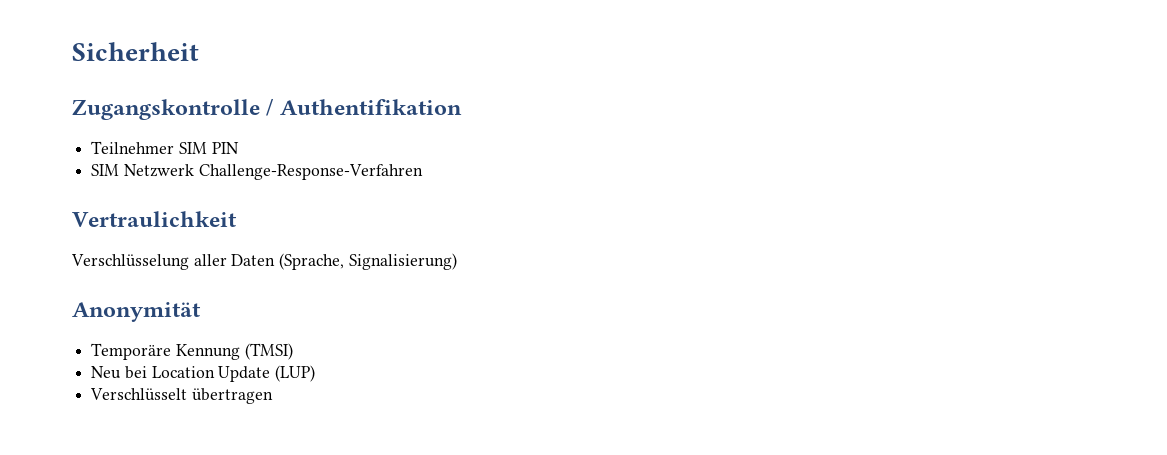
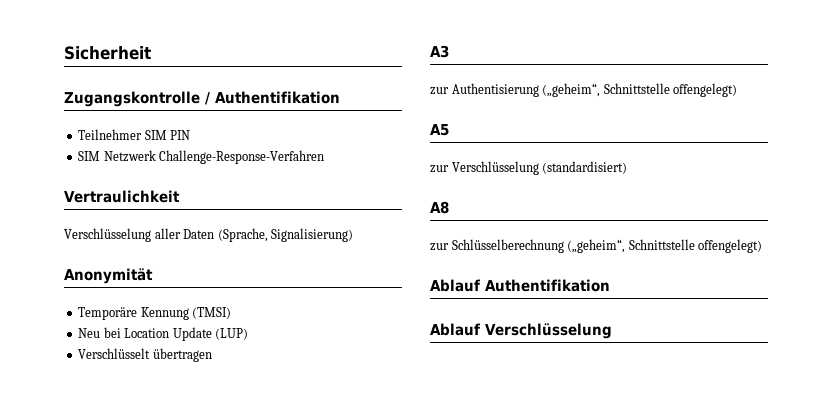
(273, 396) none -> [430,45,449,58] [430,83,738,97] [430,124,449,136] [430,161,628,175] [430,201,449,214] [430,239,763,253] [430,279,610,292] [430,323,612,339] // A3 // zur Authentisierung („geheim“, Schnittstelle offengelegt) // A5 // zur Verschlüsselung (standardisiert) // A8 // zur Schlüsselberechnung („geheim“, Schnittstelle offengelegt) // Ablauf Authentifikation // Ablauf Verschlüsselung

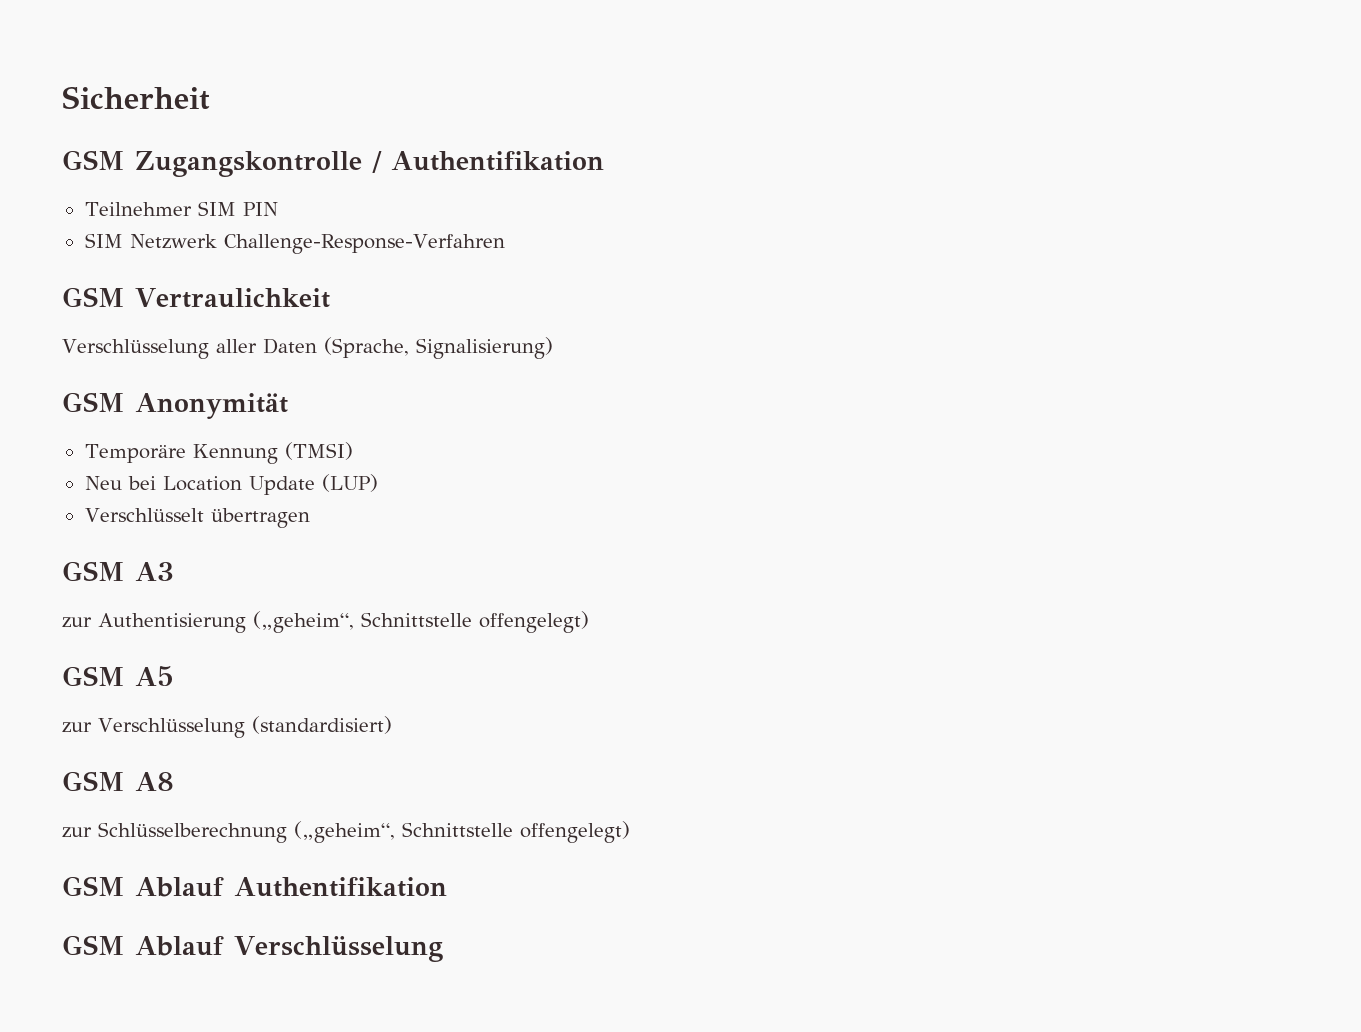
(151, 53) none -> [62,150,124,170] GSM
(325, 157) none -> [62,287,124,307] GSM
(354, 235) none -> [62,392,124,412] GSM
(212, 355) none -> [62,561,124,581] GSM
(738, 90) none -> [62,666,124,686] GSM
(628, 167) none -> [62,771,124,791] GSM
(763, 246) none -> [62,876,124,896] GSM
(610, 285) none -> [62,935,124,955] GSM

